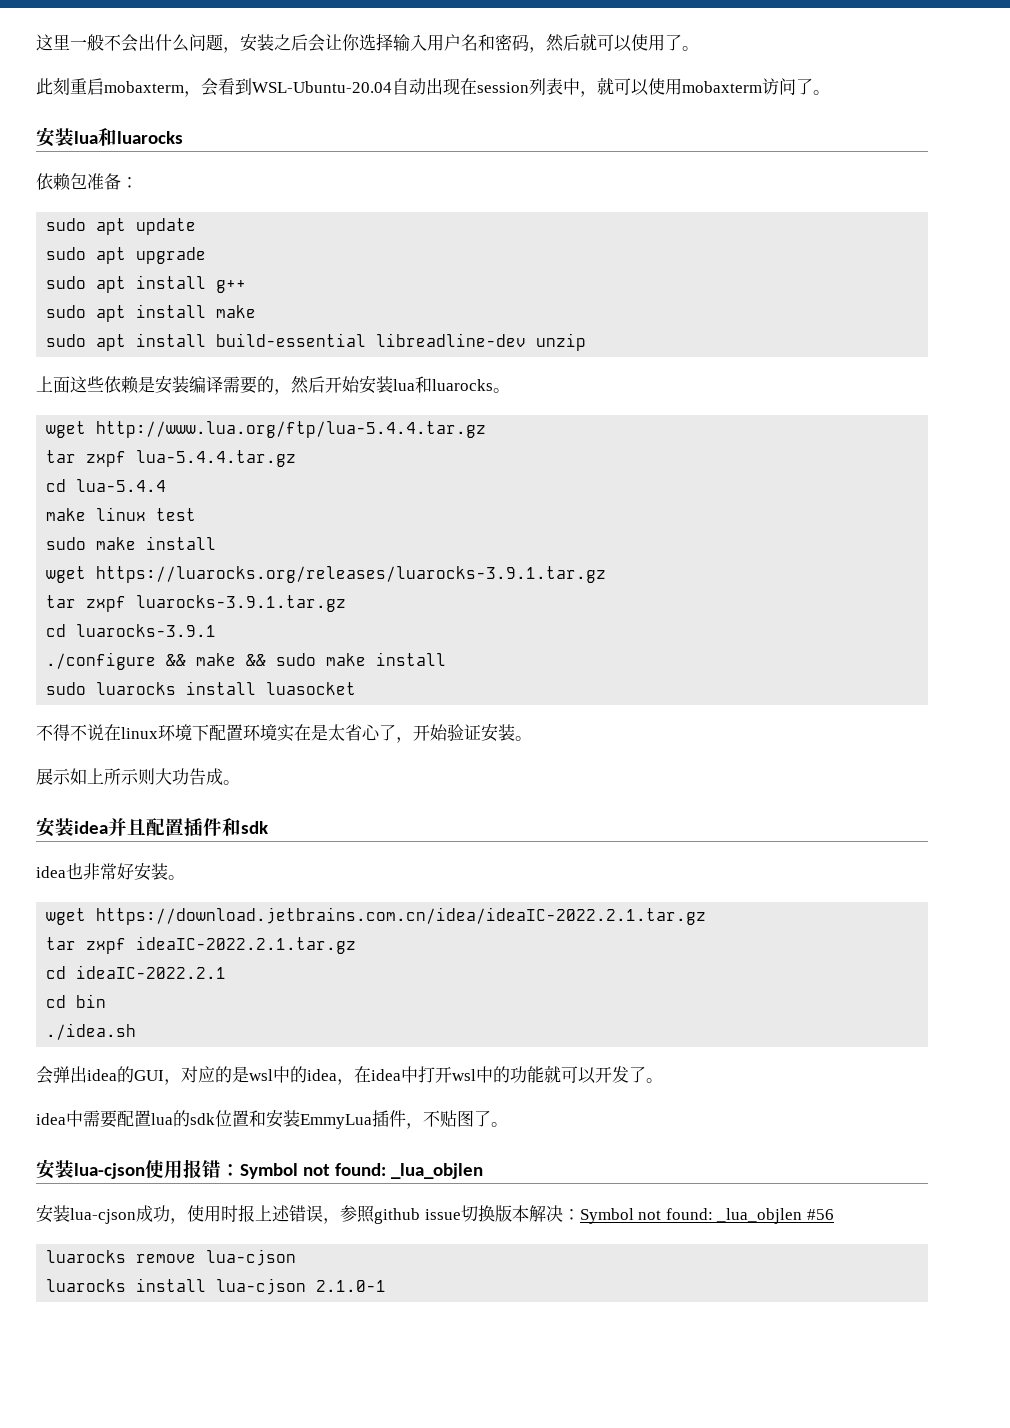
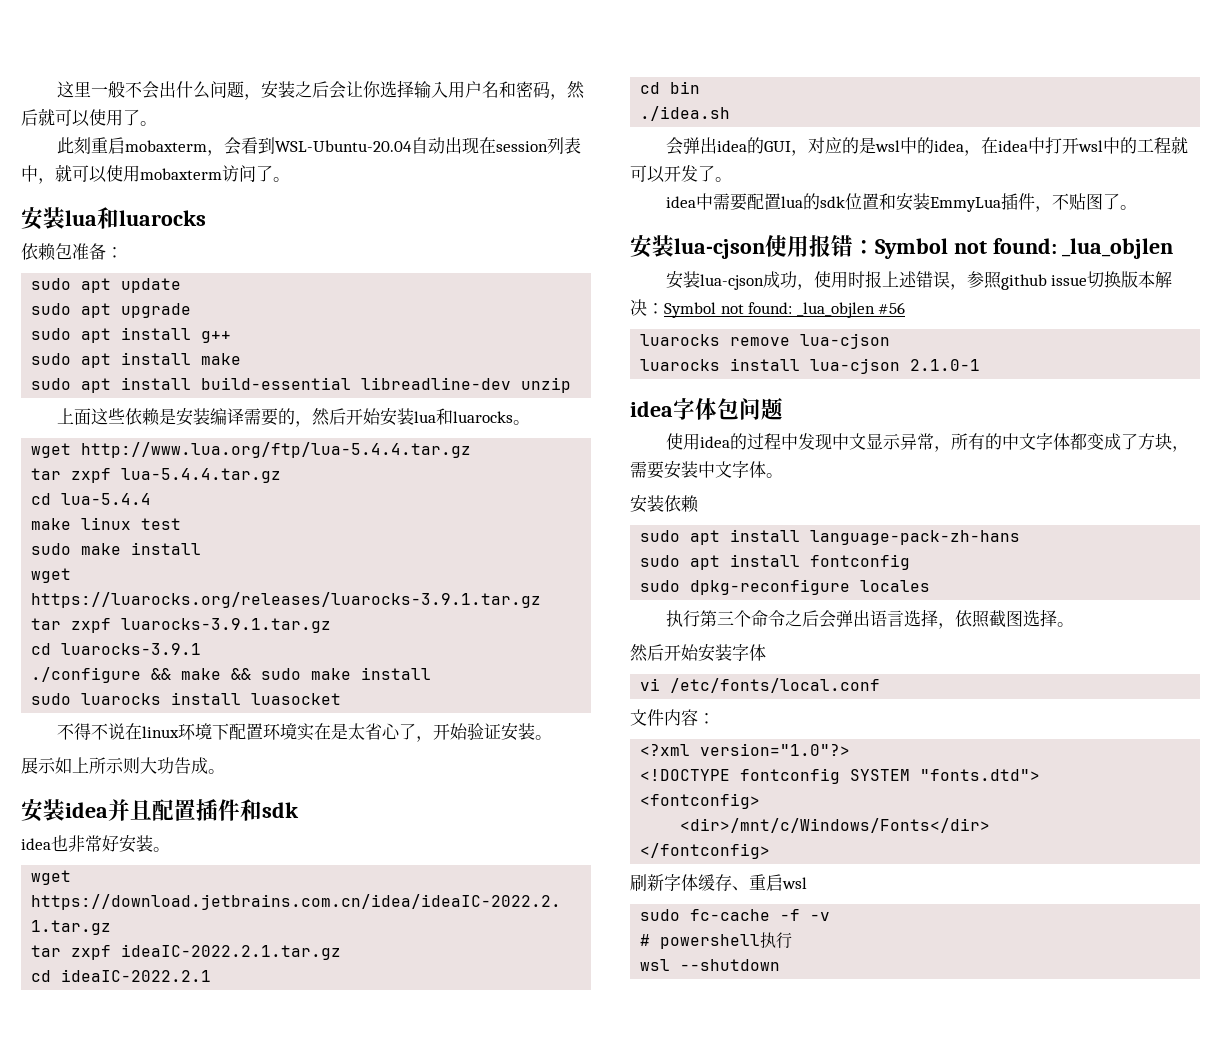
[510,1066,544,1083] 功能 -> [1136,137,1171,154] 工程
(387, 1286) none -> [630,397,783,420] [665,433,1189,452] [630,461,783,479] [630,495,699,513] [640,529,1021,545] [640,554,911,570] [640,579,931,595] [665,609,1074,629] [630,644,766,662] [640,678,881,693] [630,709,715,726] [640,743,851,756] [640,768,1041,784] [640,793,761,809] [680,818,991,833] [640,843,771,859] [630,874,807,891] [640,909,831,921] [640,932,793,949] [640,959,781,971] // idea字体包问题 // 使用idea的过程中发现中文显示异常，所有的中文字体都变成了方块，需要安装中文字体。 // 安装依赖 // sudo apt install language-pack-zh-hans // sudo apt install fontconfig // sudo dpkg-reconfigure locales // 执行第三个命令之后会弹出语言选择，依照截图选择。 // 然后开始安装字体 // vi /etc/fonts/local.conf // 文件内容： // <?xml version="1.0"?> // <!DOCTYPE fontconfig SYSTEM "fonts.dtd"> // <fontconfig> // <dir>/mnt/c/Windows/Fonts</dir> // </fontconfig> // 刷新字体缓存、重启wsl // sudo fc-cache -f -v // # powershell执行 // wsl --shutdown

